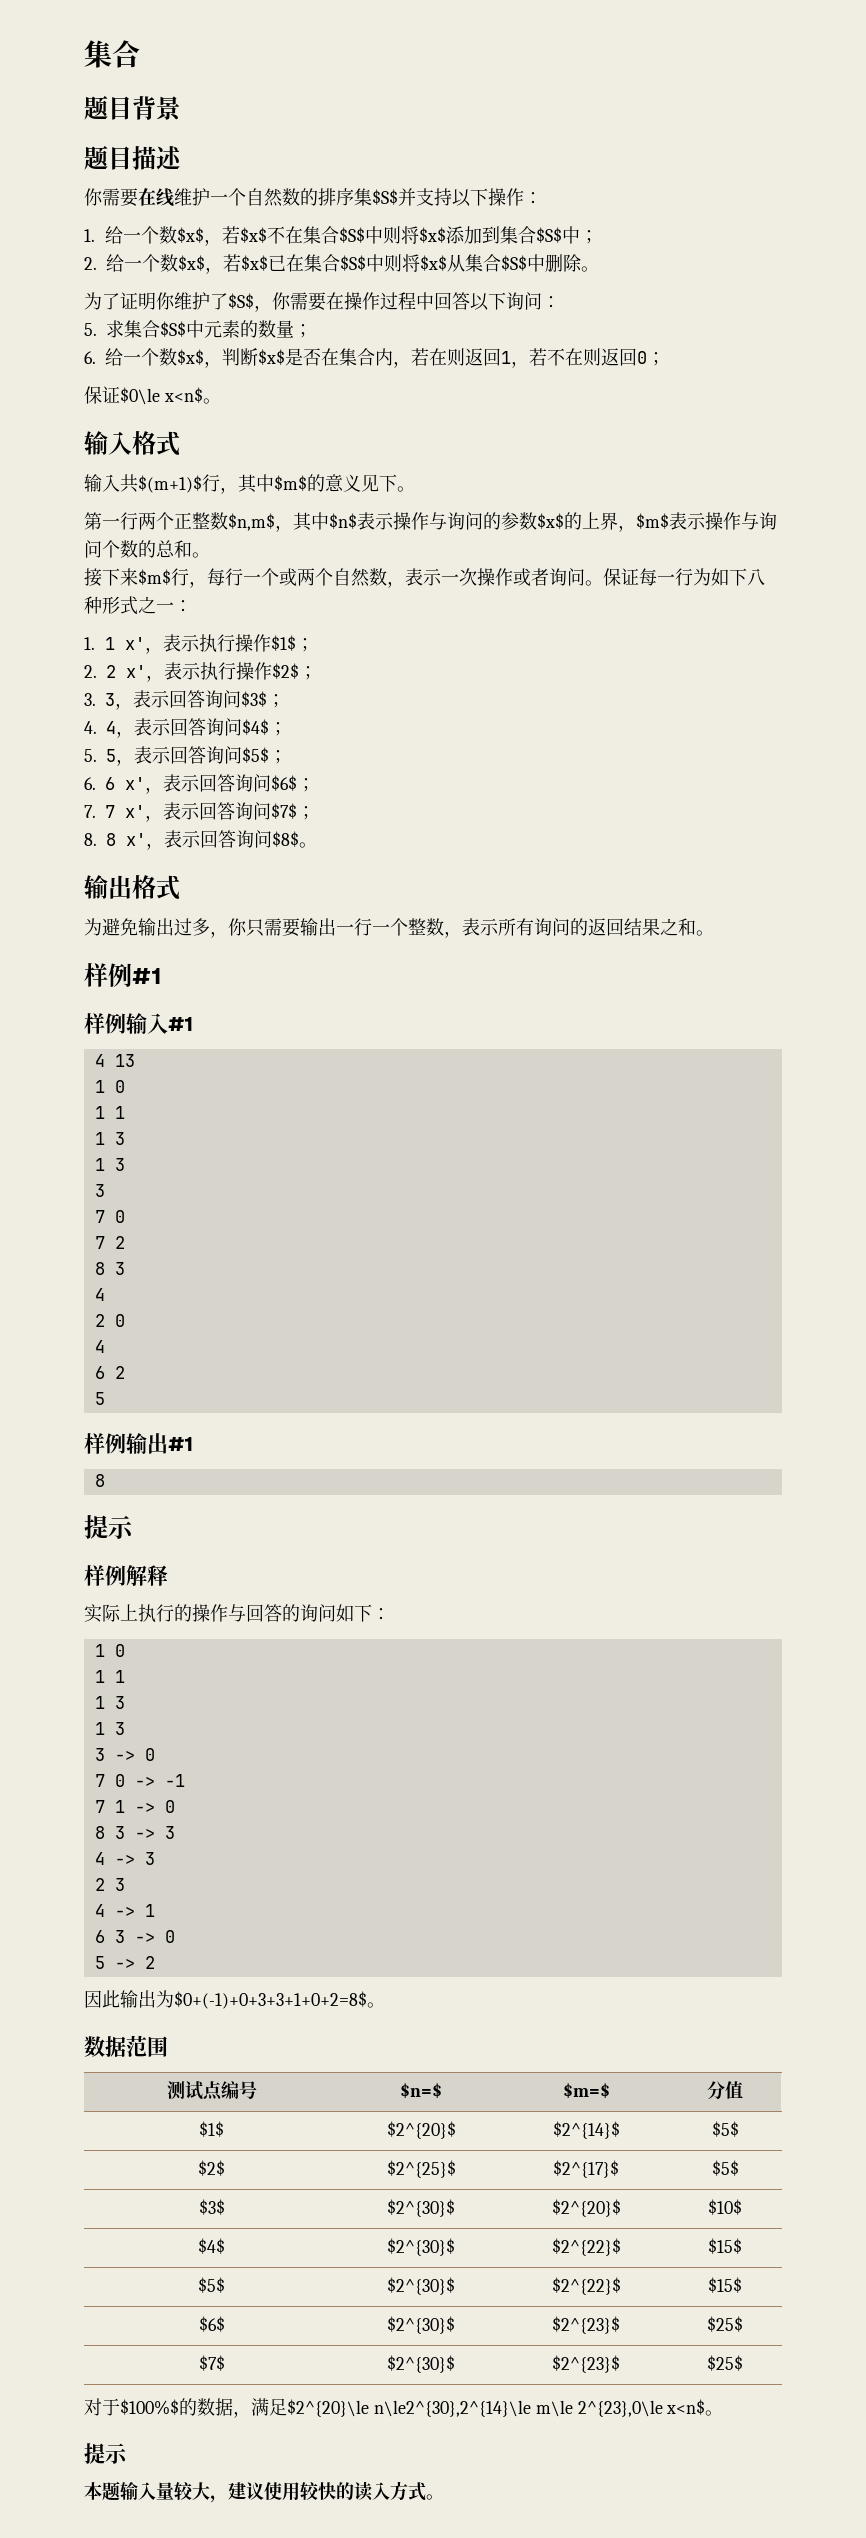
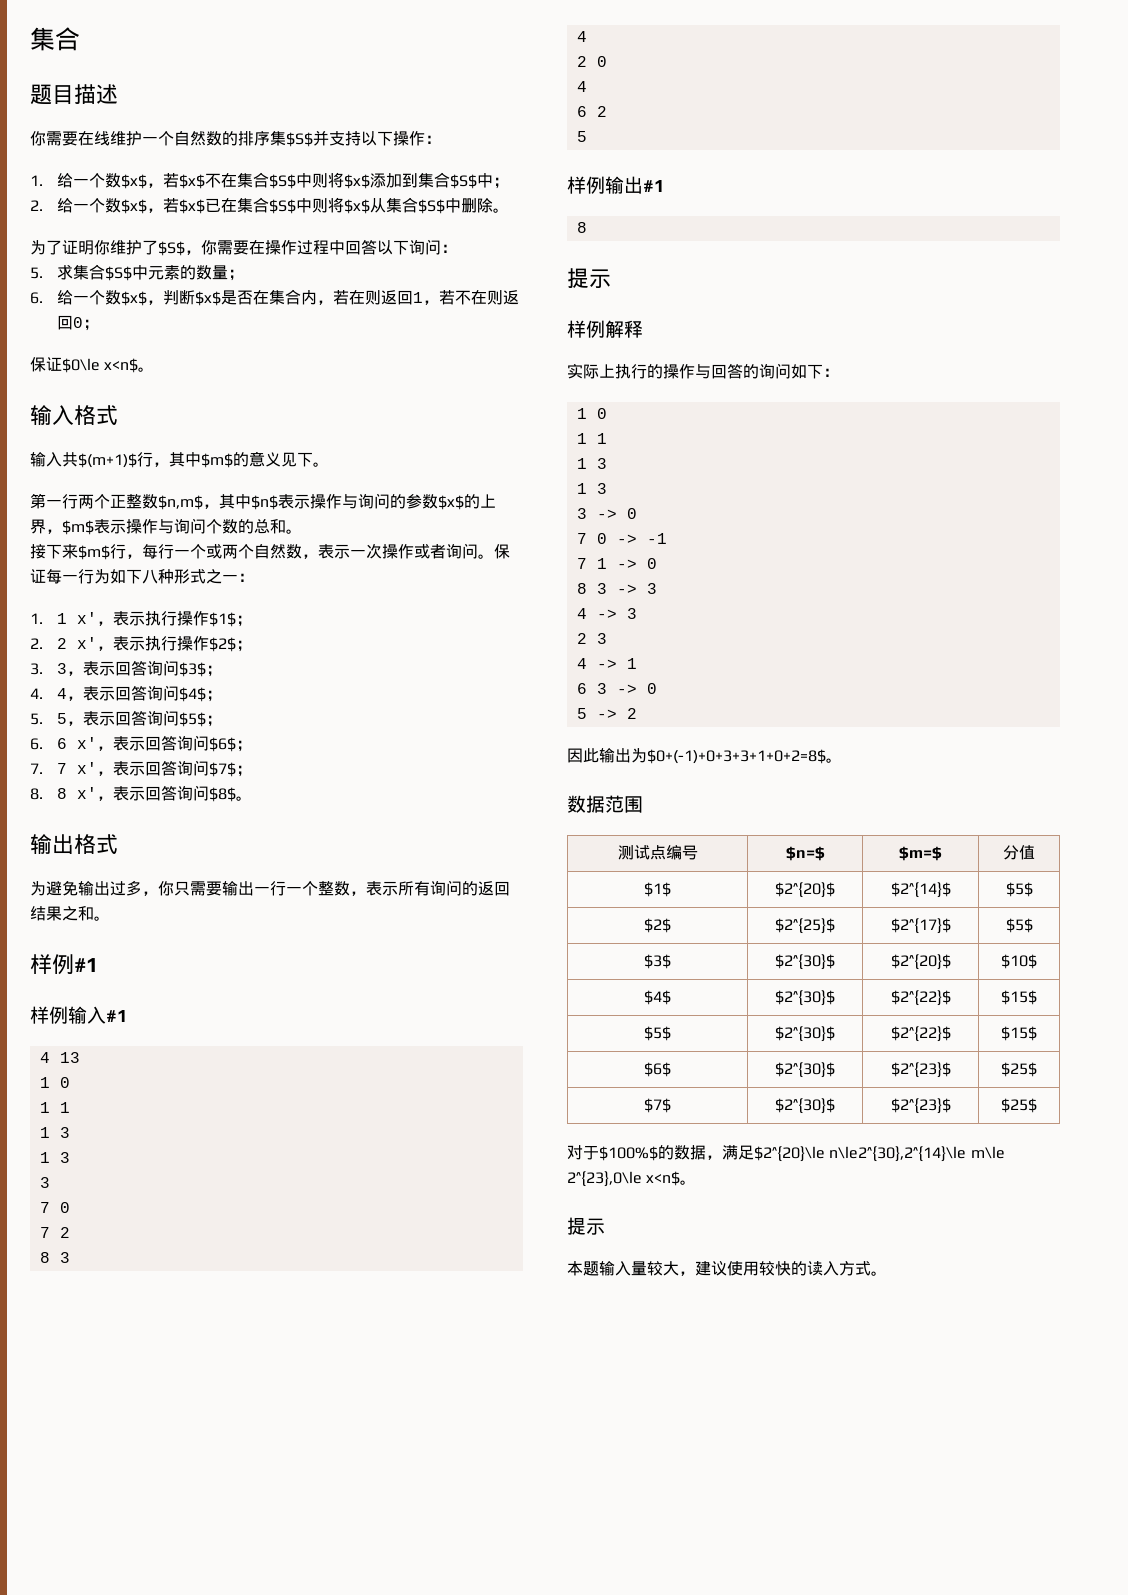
[84,40,140,68] [84,95,181,121] 集合 // 题目背景 -> [30,27,80,51] 集合

